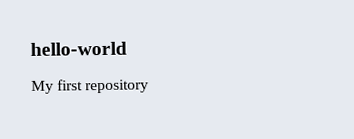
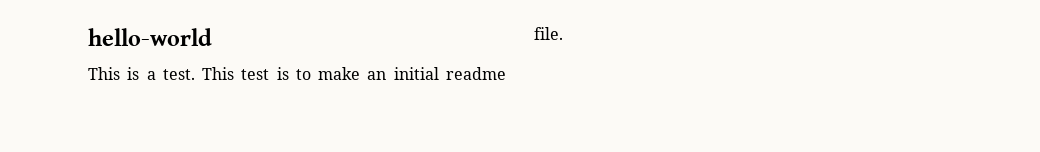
[31,79,150,94] My first repository -> [88,67,506,80] [534,27,563,40] This is a test. This test is to make an initial readme file.

